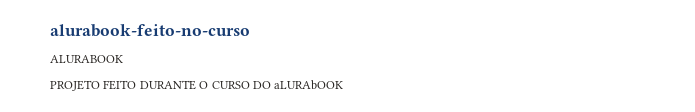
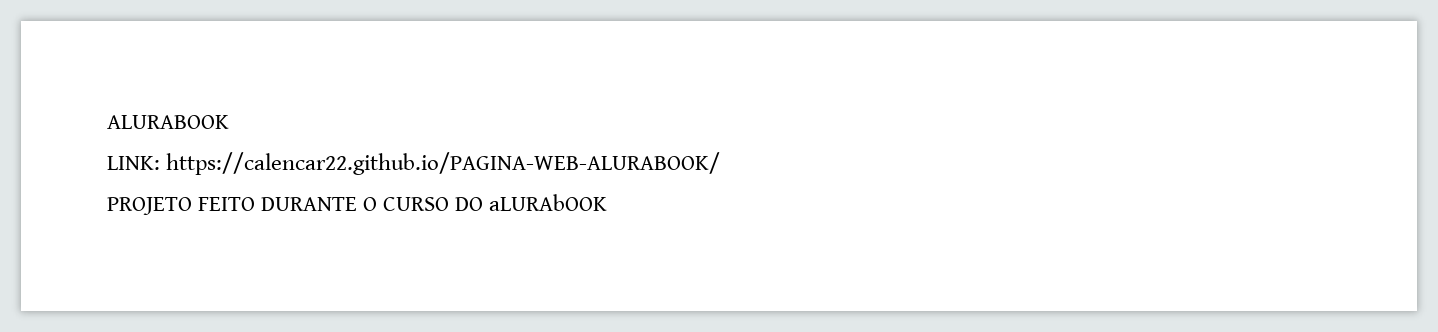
[50,24,250,37] [50,55,123,63] alurabook-feito-no-curso // ALURABOOK -> [107,115,229,129] [107,152,721,175] ALURABOOK // LINK: https://calencar22.github.io/PAGINA-WEB-ALURABOOK/

